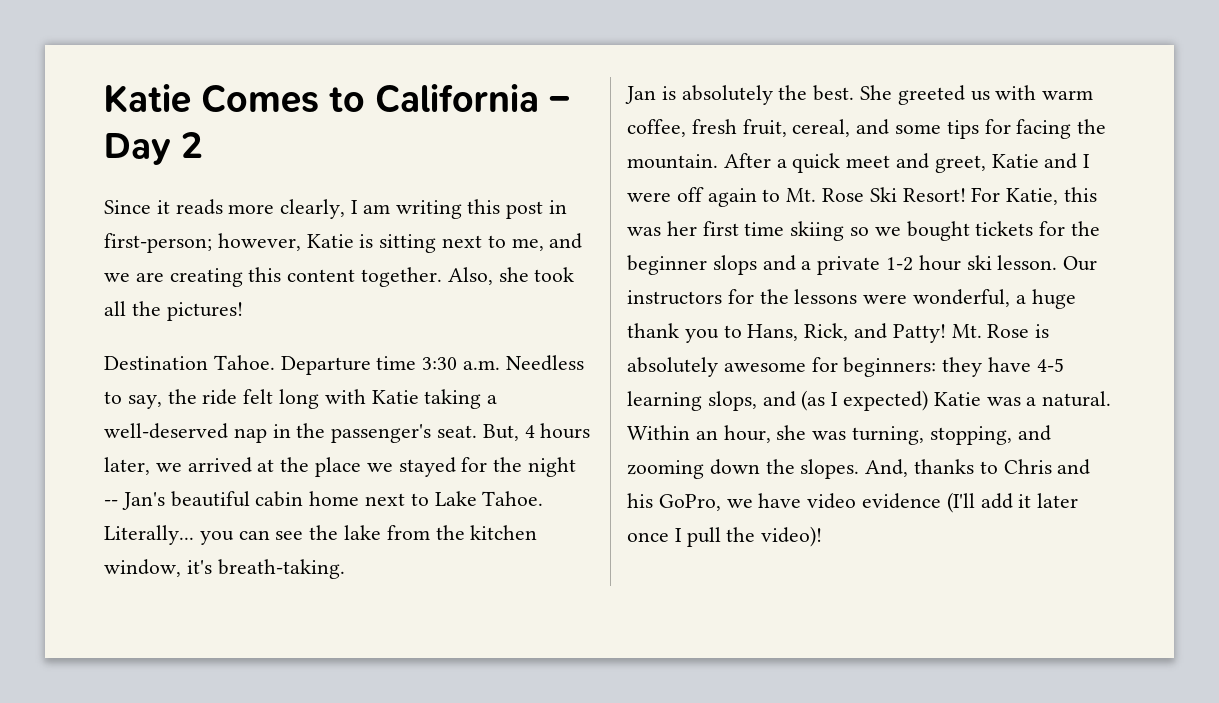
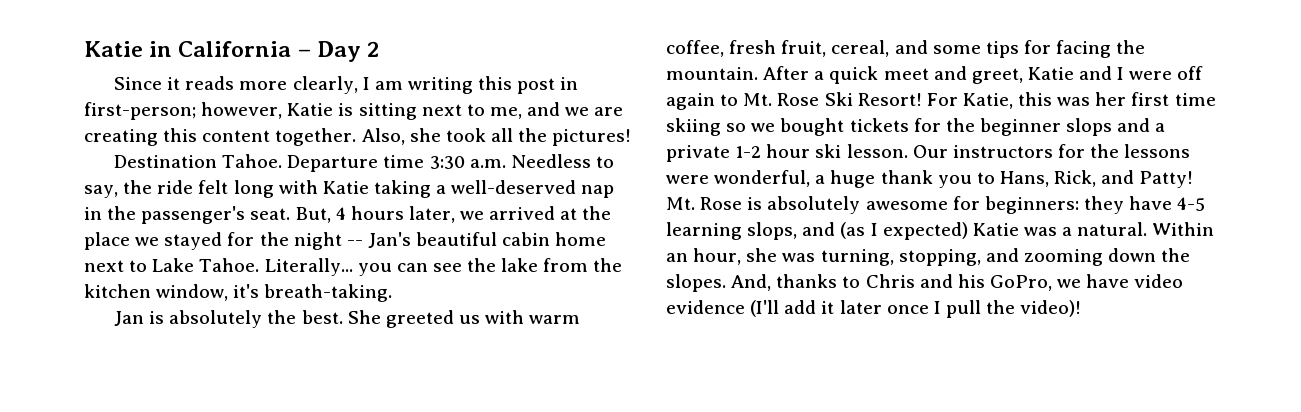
[104,84,365,113] Katie Comes to -> [84,41,173,57] Katie in

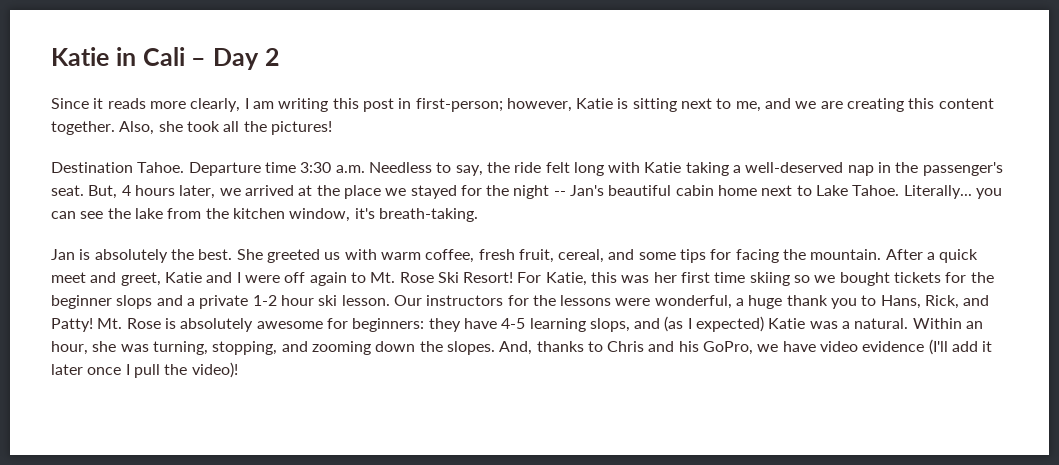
[178,41,292,57] California -> [142,47,185,66] Cali

